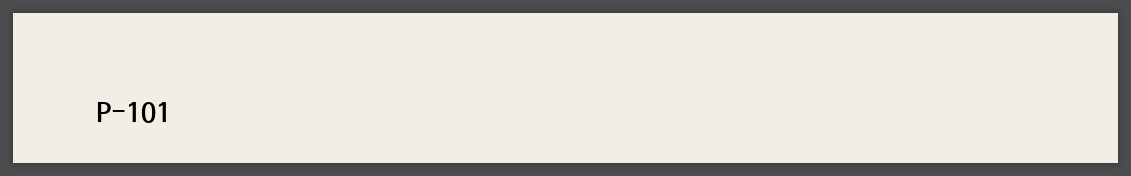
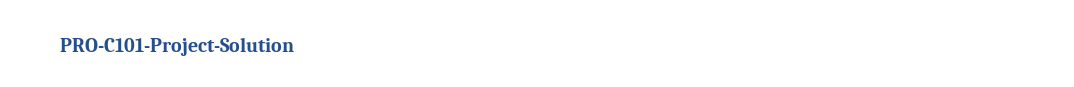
[96,102,171,123] P-101 -> [60,37,294,56] PRO-C101-Project-Solution

